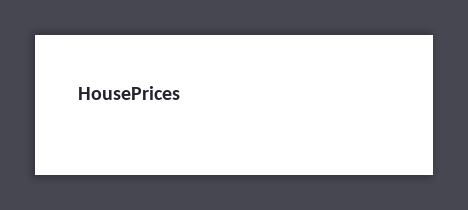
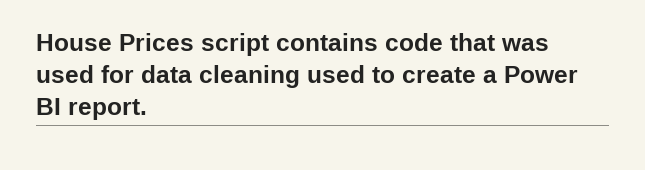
[78,86,180,100] HousePrices -> [36,33,549,56] [36,65,578,88] [36,98,147,120] House Prices script contains code that was used for data cleaning used to create a Power BI report.

